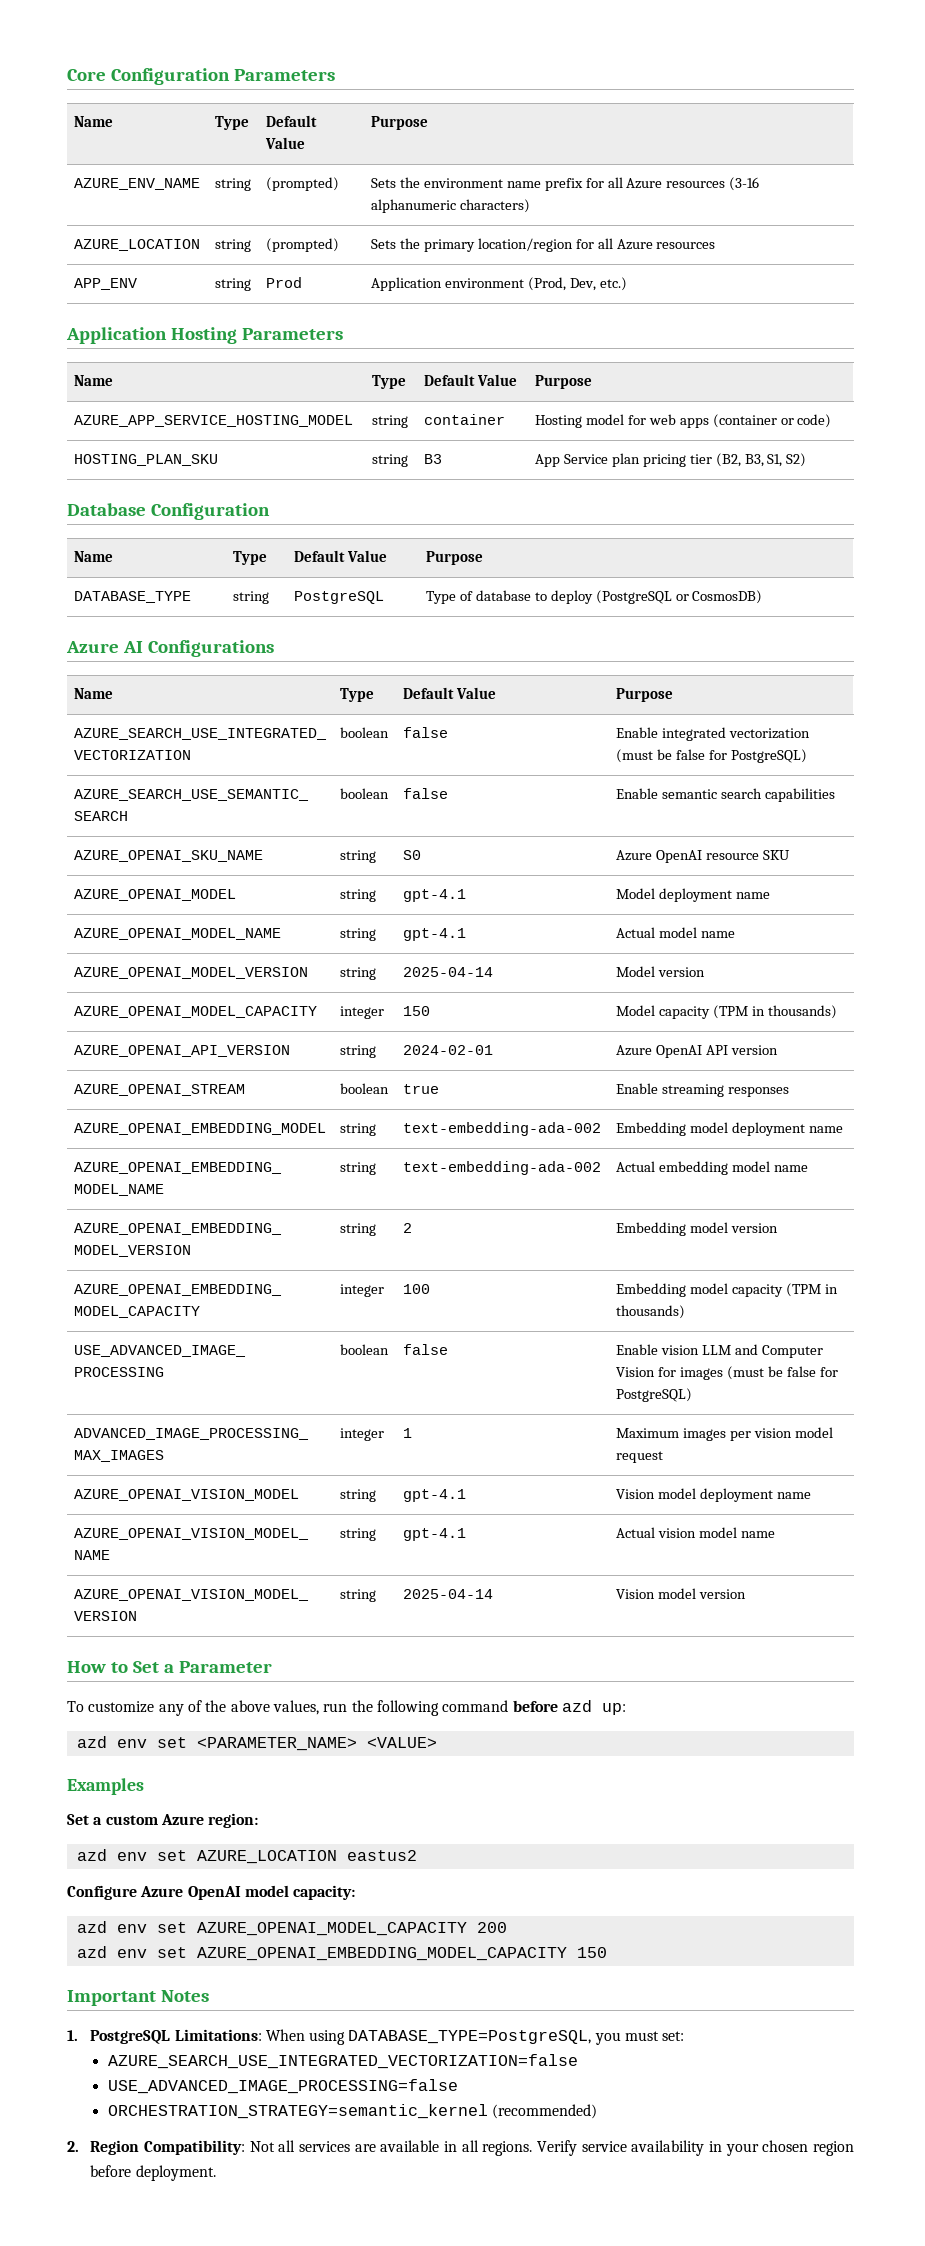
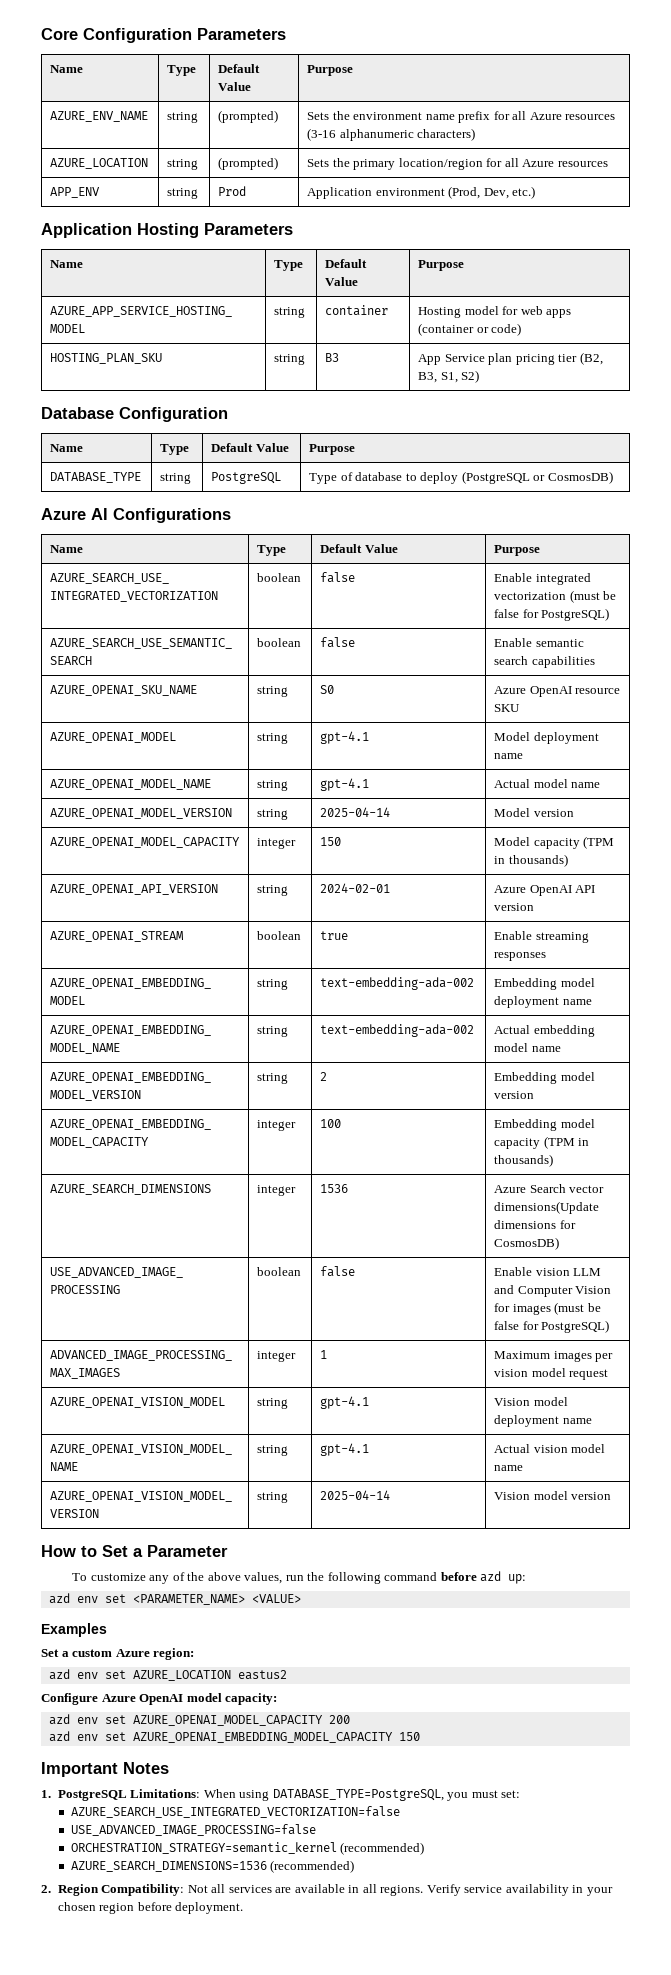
(686, 1312) none -> [50,1184,212,1195] [257,1185,297,1196] [320,1184,349,1193] [494,1184,605,1193] [494,1201,600,1214] [494,1220,576,1229] [494,1237,560,1250] // AZURE_SEARCH_DIMENSIONS | integer | 1536 | Azure Search vector dimensions(Update dimensions for CosmosDB)
(598, 2111) none -> [70,1860,355,1873] // AZURE_SEARCH_DIMENSIONS=1536 (recommended)

